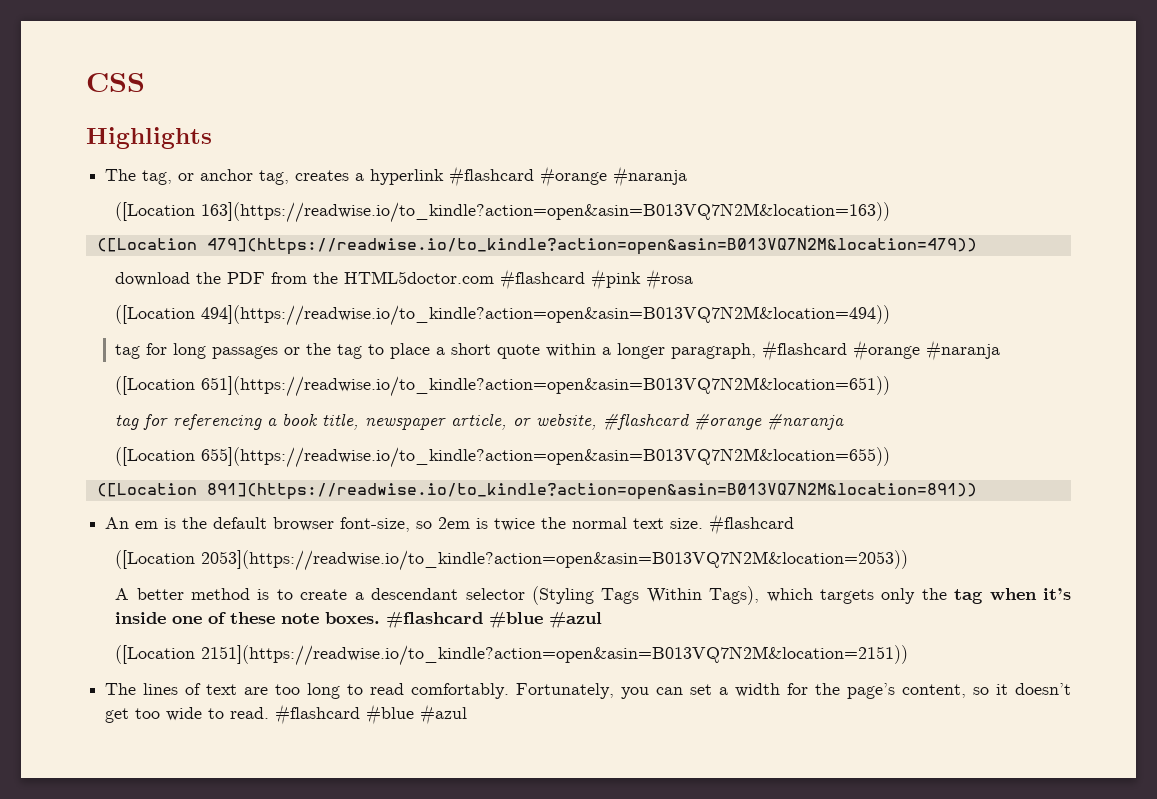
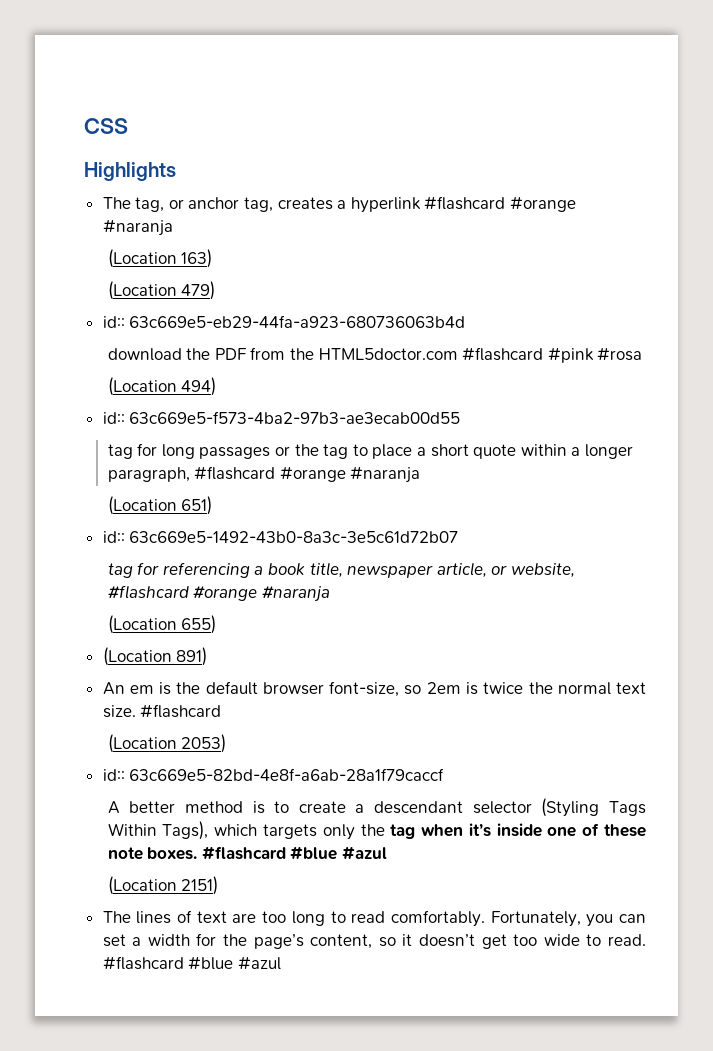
[115,202,891,223] [96,238,977,255] ([Location 163](https://readwise.io/to_kindle?action=open&asin=B013VQ7N2M&location=163)) // ([Location 479](https://readwise.io/to_kindle?action=open&asin=B013VQ7N2M&location=479)) -> [107,249,213,268] [107,281,216,300] [102,315,466,328] (Location 163) // (Location 479) // id:: 63c669e5-eb29-44fa-a923-680736063b4d
[115,305,891,326] ([Location 494](https://readwise.io/to_kindle?action=open&asin=B013VQ7N2M&location=494)) -> [107,377,217,396] [102,411,461,424] (Location 494) // id:: 63c669e5-f573-4ba2-97b3-ae3ecab00d55
[115,376,891,397] ([Location 651](https://readwise.io/to_kindle?action=open&asin=B013VQ7N2M&location=651)) -> [107,496,213,515] [102,531,459,543] (Location 651) // id:: 63c669e5-1492-43b0-8a3c-3e5c61d72b07
[115,447,891,468] [96,483,977,500] ([Location 655](https://readwise.io/to_kindle?action=open&asin=B013VQ7N2M&location=655)) // ([Location 891](https://readwise.io/to_kindle?action=open&asin=B013VQ7N2M&location=891)) -> [107,615,217,634] [102,647,208,666] (Location 655) // (Location 891)
[115,550,909,571] ([Location 2053](https://readwise.io/to_kindle?action=open&asin=B013VQ7N2M&location=2053)) -> [107,734,227,753] [102,768,445,781] (Location 2053) // id:: 63c669e5-82bd-4e8f-a6ab-28a1f79caccf
[115,645,909,666] ([Location 2151](https://readwise.io/to_kindle?action=open&asin=B013VQ7N2M&location=2151)) -> [107,876,219,895] (Location 2151)

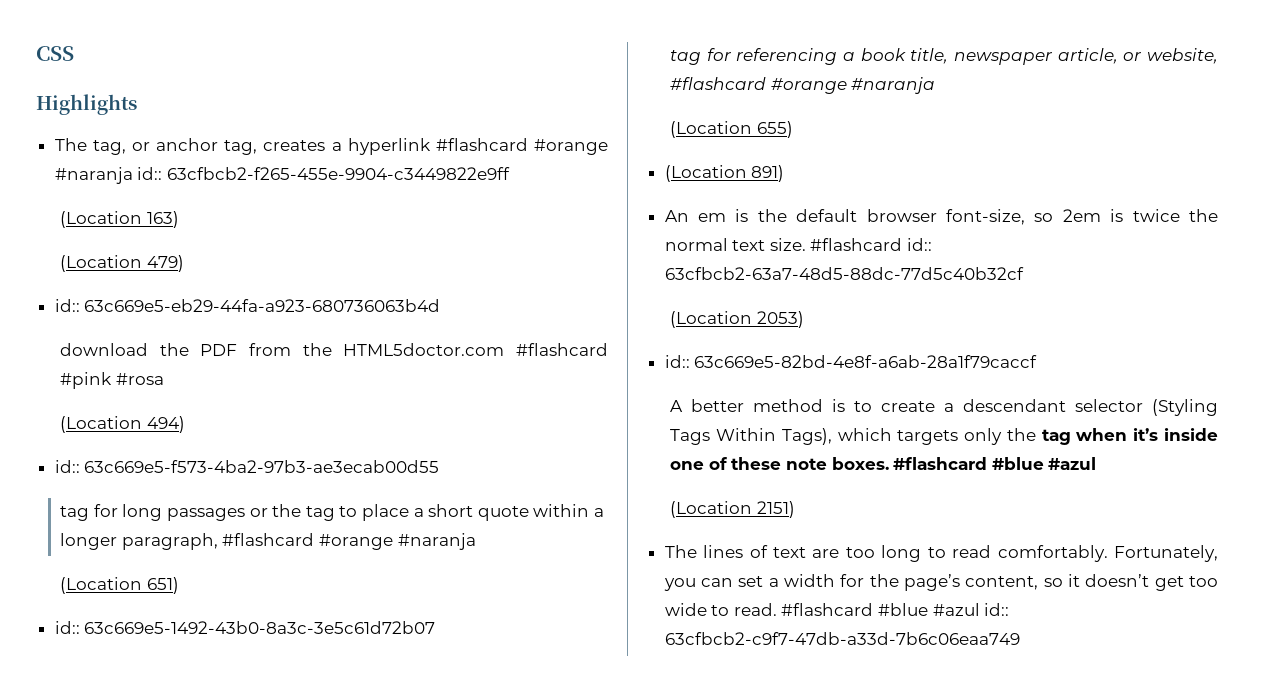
(173, 227) none -> [137,167,510,180] id:: 63cfbcb2-f265-455e-9904-c3449822e9ff
(222, 711) none -> [907,238,933,251] [664,267,1024,280] id:: 63cfbcb2-63a7-48d5-88dc-77d5c40b32cf
(281, 963) none -> [984,603,1010,616] [664,632,1020,645] id:: 63cfbcb2-c9f7-47db-a33d-7b6c06eaa749

